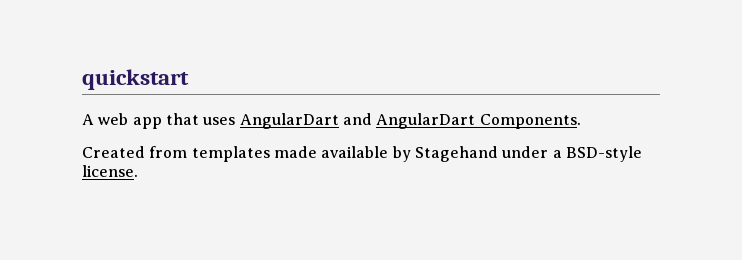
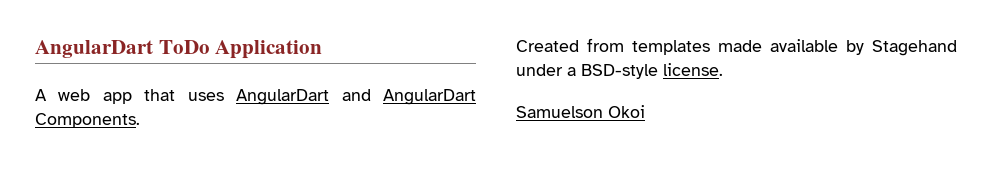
[82,69,189,90] quickstart -> [35,40,323,59] AngularDart ToDo Application
(138, 171) none -> [516,105,645,118] // Samuelson Okoi

